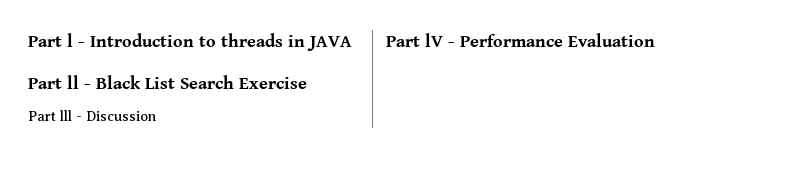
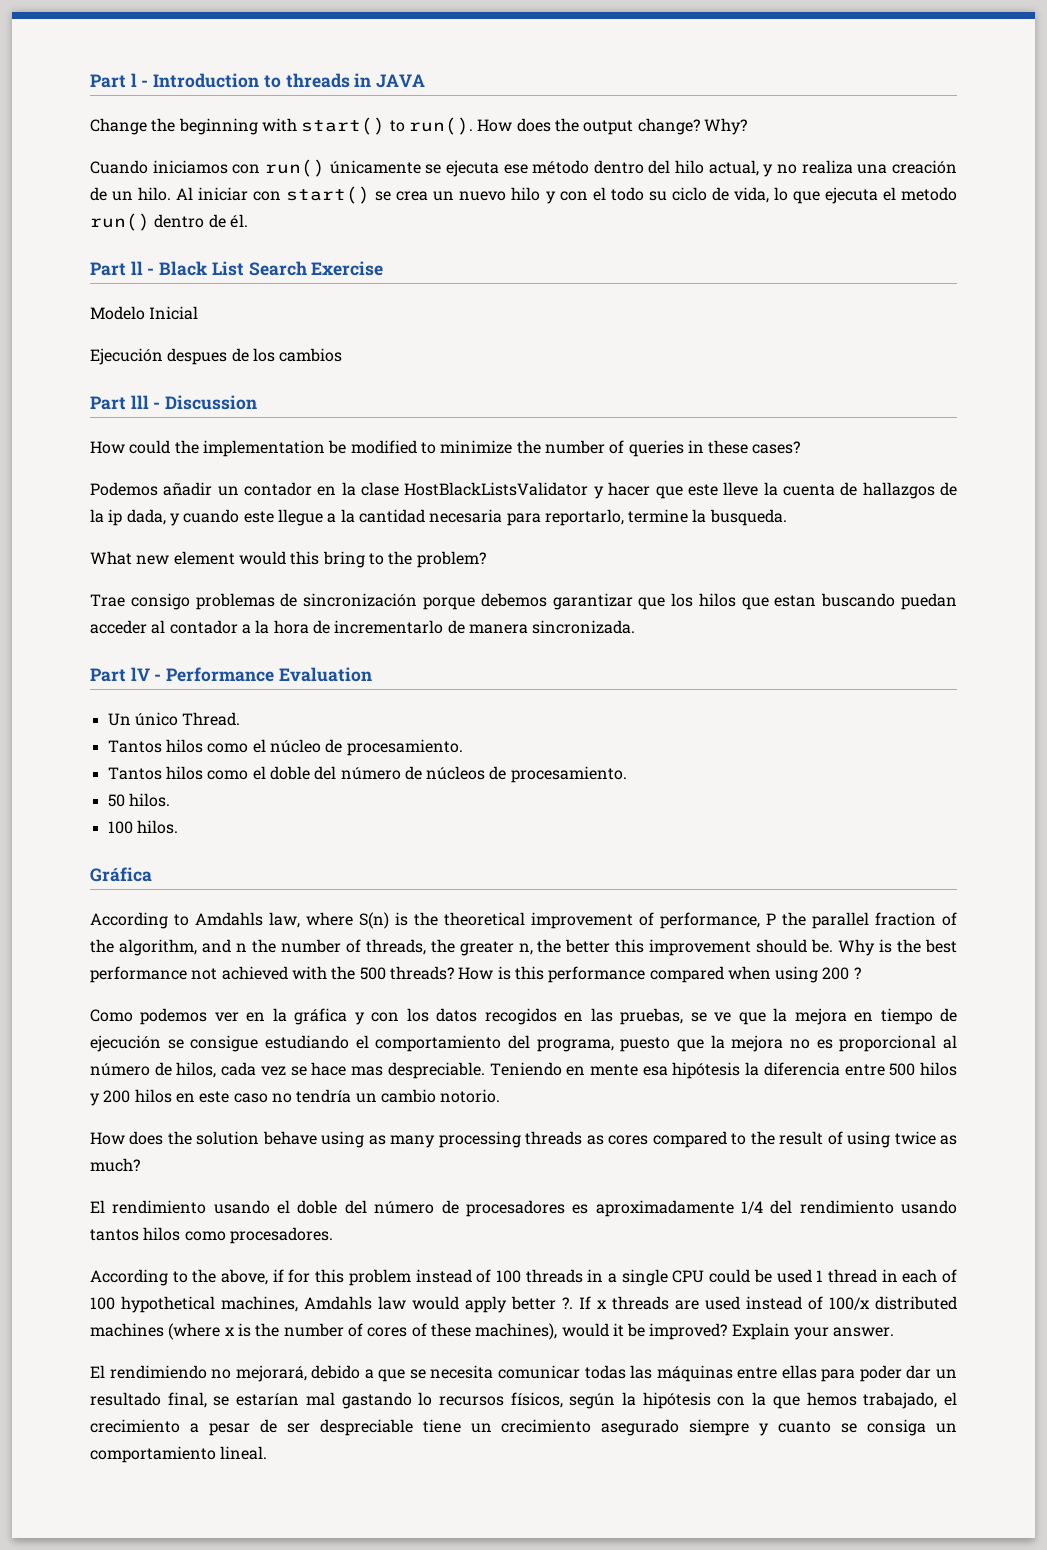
(352, 43) none -> [90,117,747,135] [90,159,957,177] [90,186,957,204] [90,213,248,231] // Change the beginning with start() to run(). How does the output change? Why? // Cuando iniciamos con run() únicamente se ejecuta ese método dentro del hilo actual, y no realiza una creación de un hilo. Al iniciar con start() se crea un nuevo hilo y con el todo su ciclo de vida, lo que ejecuta el metodo run() dentro de él.
[28,110,156,121] Part lll - Discussion -> [90,306,199,320] [90,348,343,365] [90,395,258,410] [90,440,801,457] [90,482,958,499] [90,509,787,526] [90,551,486,568] [90,593,958,610] [90,620,636,634] Modelo Inicial // Ejecución despues de los cambios // Part lll - Discussion // How could the implementation be modified to minimize the number of queries in these cases? // Podemos añadir un contador en la clase HostBlackListsValidator y hacer que este lleve la cuenta de hallazgos de la ip dada, y cuando este llegue a la cantidad necesaria para reportarlo, termine la busqueda. // What new element would this bring to the problem? // Trae consigo problemas de sincronización porque debemos garantizar que los hilos que estan buscando puedan acceder al contador a la hora de incrementarlo de manera sincronizada.
(655, 40) none -> [107,712,241,726] [107,739,463,756] [107,766,627,783] [107,793,170,807] [107,820,178,834] [90,867,152,882] [90,912,957,929] [90,939,958,956] [90,966,861,983] [90,1008,958,1025] [90,1035,957,1052] [90,1062,957,1079] [90,1089,501,1106] [90,1131,958,1148] [90,1158,140,1172] [90,1200,957,1217] [90,1227,333,1244] [90,1269,957,1286] [90,1296,957,1313] [90,1323,895,1340] [90,1365,957,1382] [90,1392,958,1409] [90,1419,958,1436] [90,1446,268,1463] // Un único Thread. // Tantos hilos como el núcleo de procesamiento. // Tantos hilos como el doble del número de núcleos de procesamiento. // 50 hilos. // 100 hilos. // Gráfica // According to Amdahls law, where S(n) is the theoretical improvement of performance, P the parallel fraction of the algorithm, and n the number of threads, the greater n, the better this improvement should be. Why is the best performance not achieved with the 500 threads? How is this performance compared when using 200 ? // Como podemos ver en la gráfica y con los datos recogidos en las pruebas, se ve que la mejora en tiempo de ejecución se consigue estudiando el comportamiento del programa, puesto que la mejora no es proporcional al número de hilos, cada vez se hace mas despreciable. Teniendo en mente esa hipótesis la diferencia entre 500 hilos y 200 hilos en este caso no tendría un cambio notorio. // How does the solution behave using as many processing threads as cores compared to the result of using twice as much? // El rendimiento usando el doble del número de procesadores es aproximadamente 1/4 del rendimiento usando tantos hilos como procesadores. // According to the above, if for this problem instead of 100 threads in a single CPU could be used 1 thread in each of 100 hypothetical machines, Amdahls law would apply better ?. If x threads are used instead of 100/x distributed machines (where x is the number of cores of these machines), would it be improved? Explain your answer. // El rendimiendo no mejorará, debido a que se necesita comunicar todas las máquinas entre ellas para poder dar un resultado final, se estarían mal gastando lo recursos físicos, según la hipótesis con la que hemos trabajado, el crecimiento a pesar de ser despreciable tiene un crecimiento asegurado siempre y cuanto se consiga un comportamiento lineal.

